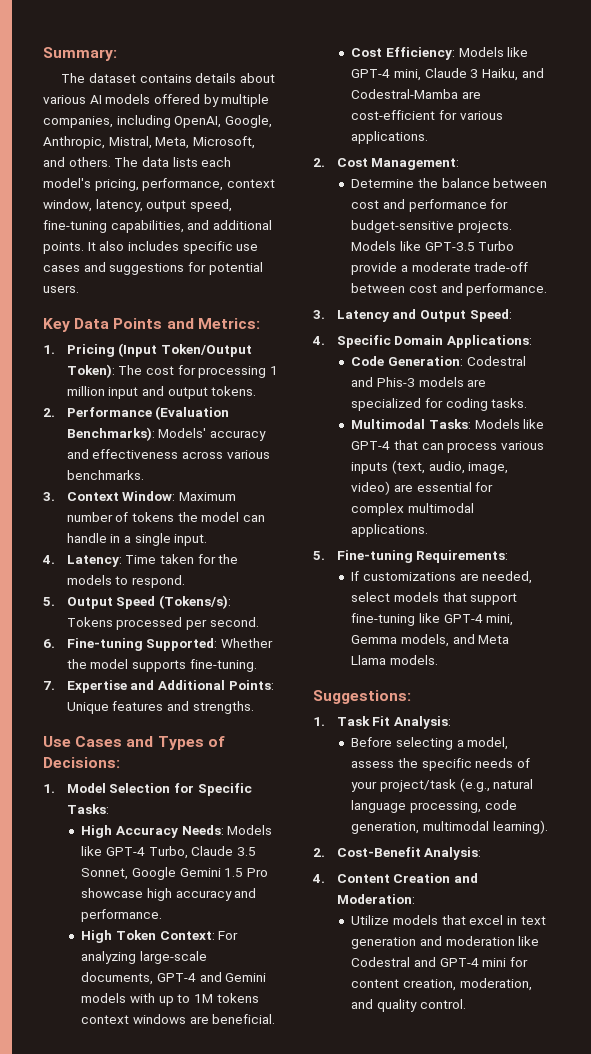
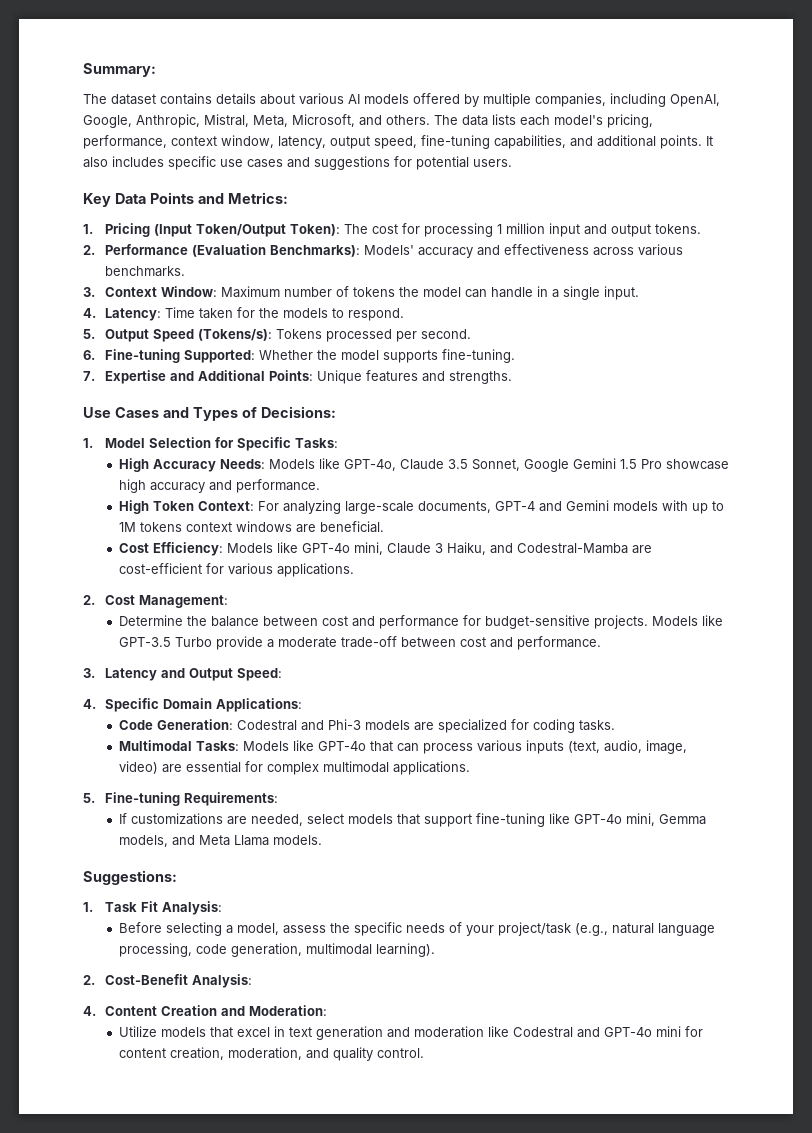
[106,846,188,859] GPT-4 Turbo, -> [343,459,396,471] GPT-4o,
[351,69,391,78] GPT-4 -> [301,543,350,553] GPT-4o
[377,377,416,387] Phis-3 -> [327,719,361,730] Phi-3
[351,441,391,450] GPT-4 -> [317,741,366,751] GPT-4o
[443,614,483,623] GPT-4 -> [573,814,622,824] GPT-4o
[439,958,479,967] GPT-4 -> [603,1027,652,1037] GPT-4o

